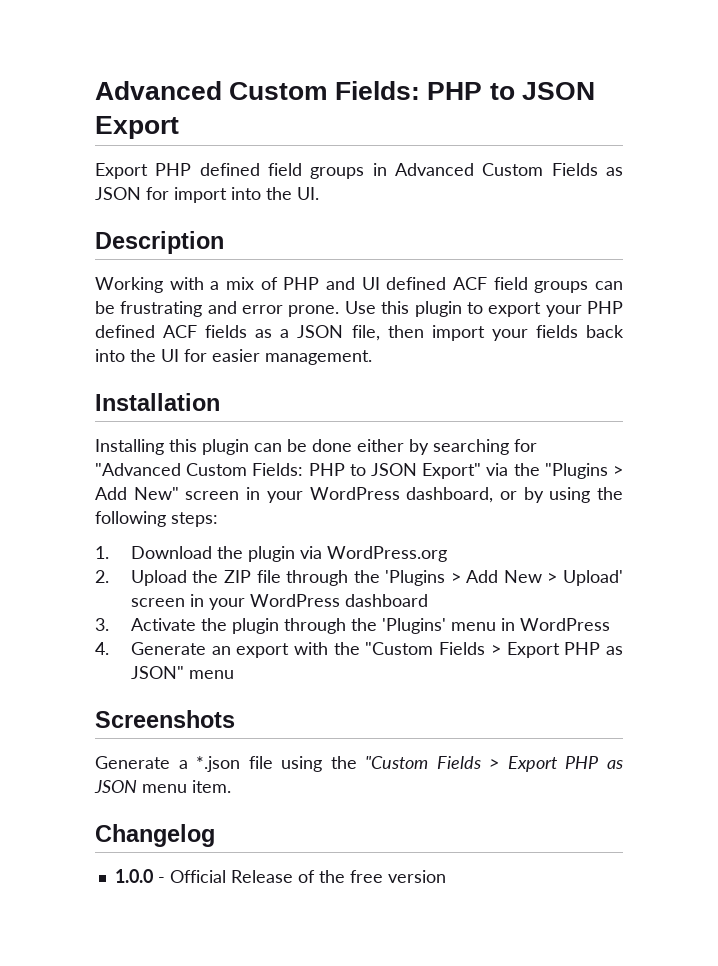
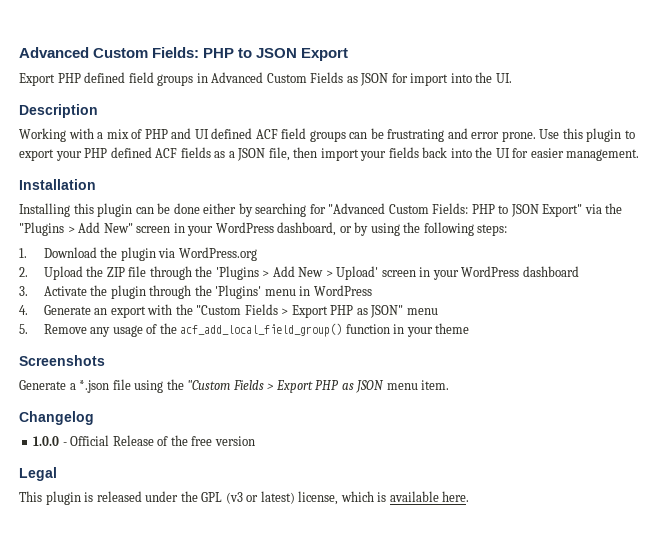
(234, 674) none -> [19,323,470,337] // 5. Remove any usage of the acf_add_local_field_group() function in your theme
(446, 876) none -> [19,467,57,481] [19,491,470,505] // Legal // This plugin is released under the GPL (v3 or latest) license, which is available here.

